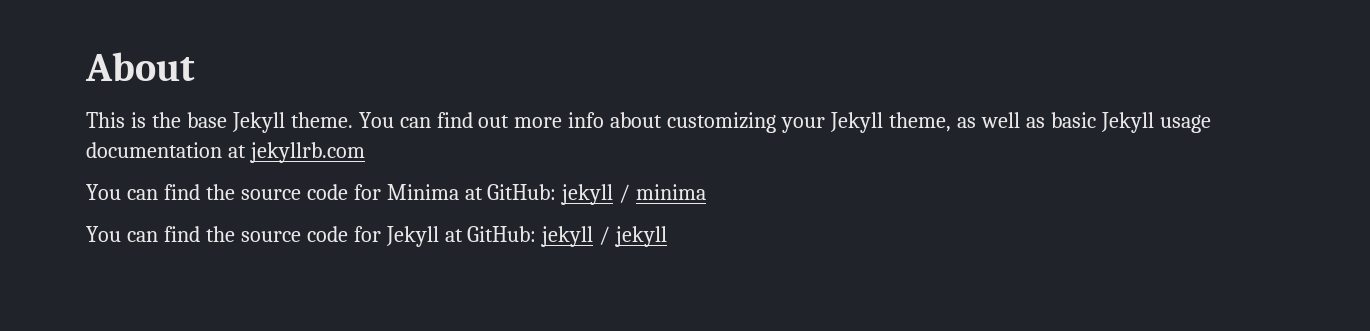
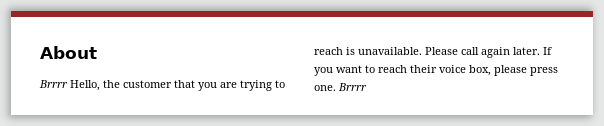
[86,112,1211,133] [86,142,365,163] [86,184,707,205] [86,226,668,247] This is the base Jekyll theme. You can find out more info about customizing your Jekyll theme, as well as basic Jekyll usage documentation at jekyllrb.com // You can find the source code for Minima at GitHub: jekyll / minima // You can find the source code for Jekyll at GitHub: jekyll / jekyll -> [39,80,285,91] [314,47,552,58] [314,65,558,76] [314,83,367,91] Brrrr Hello, the customer that you are trying to reach is unavailable. Please call again later. If you want to reach their voice box, please press one. Brrrr

